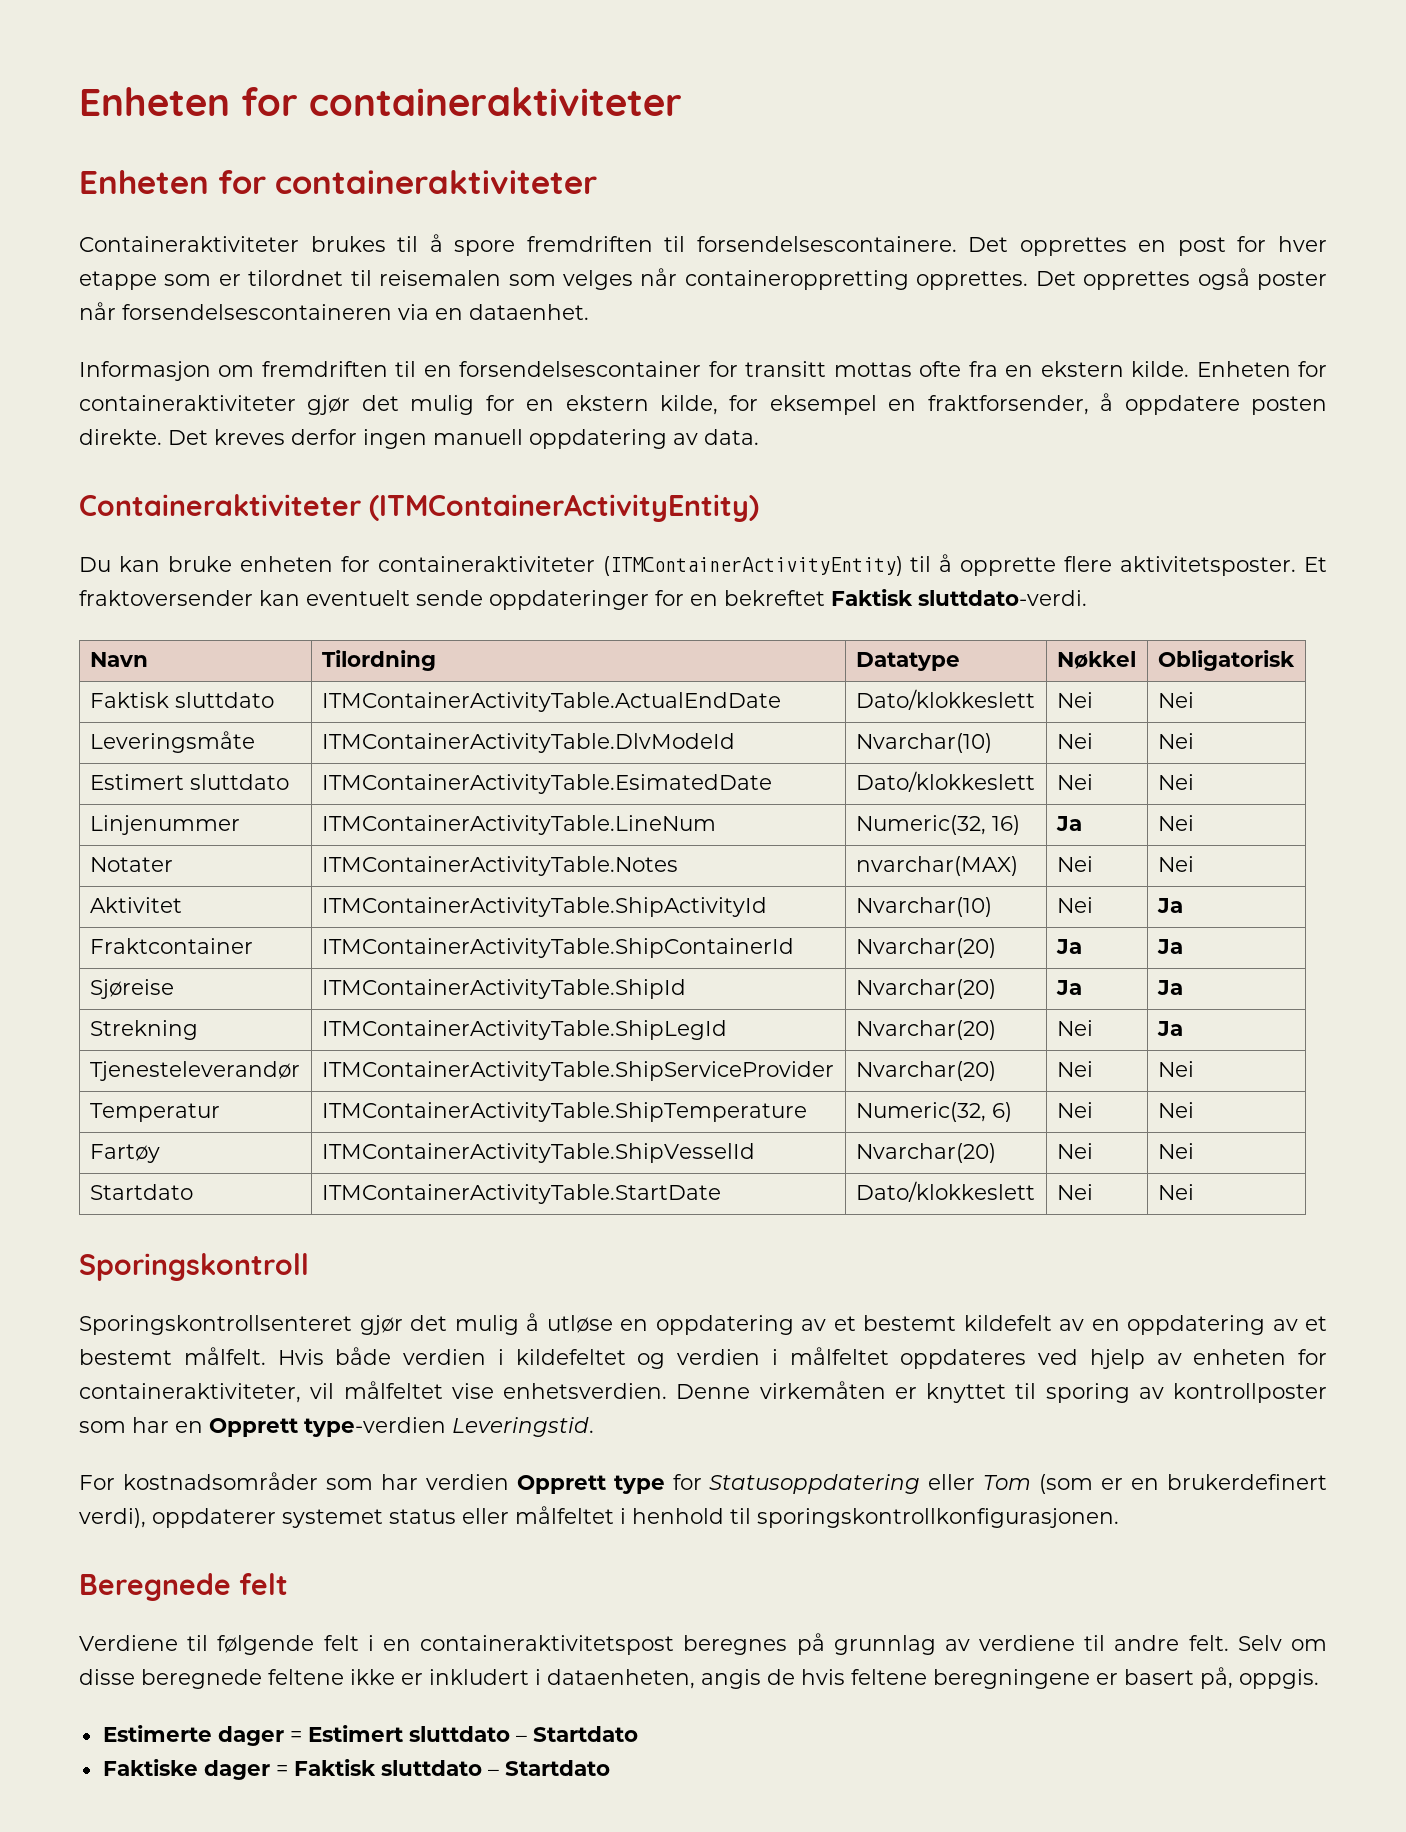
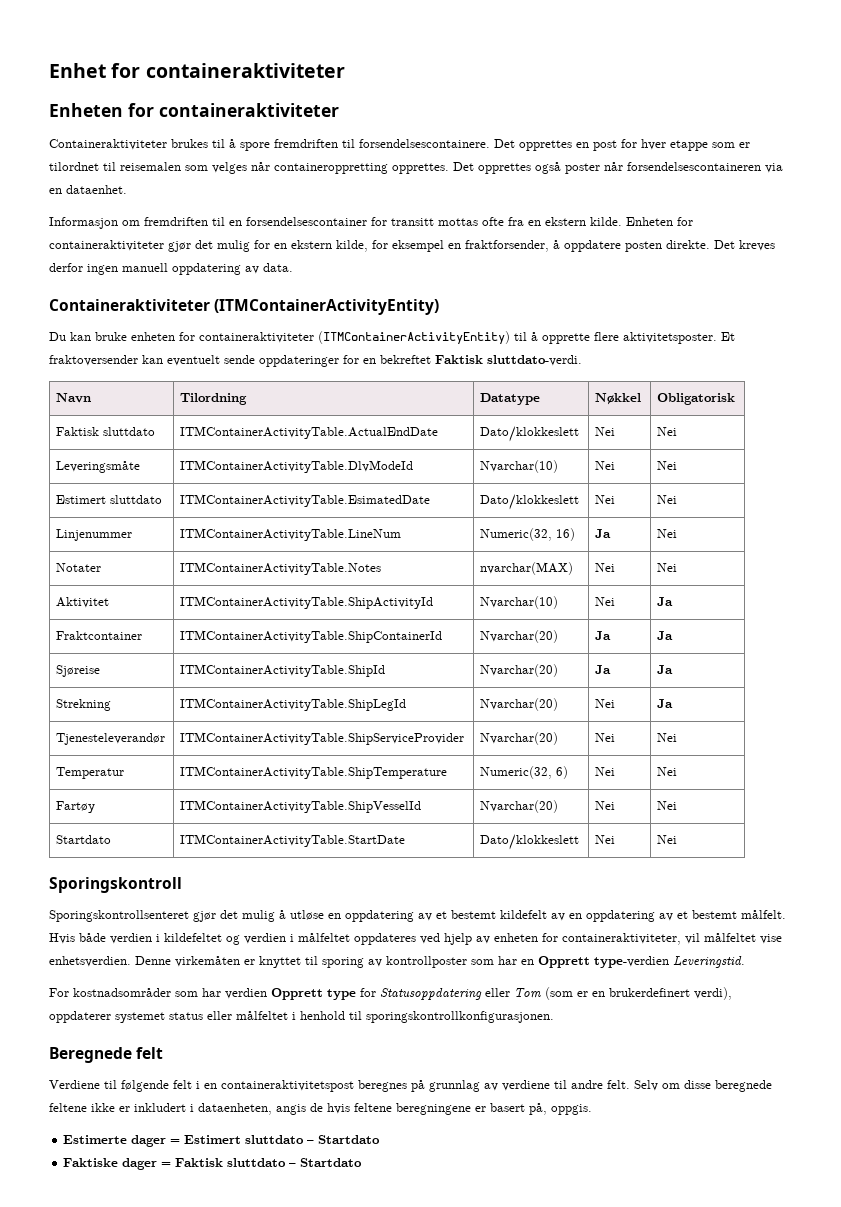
[79,87,230,116] Enheten -> [49,63,106,78] Enhet

